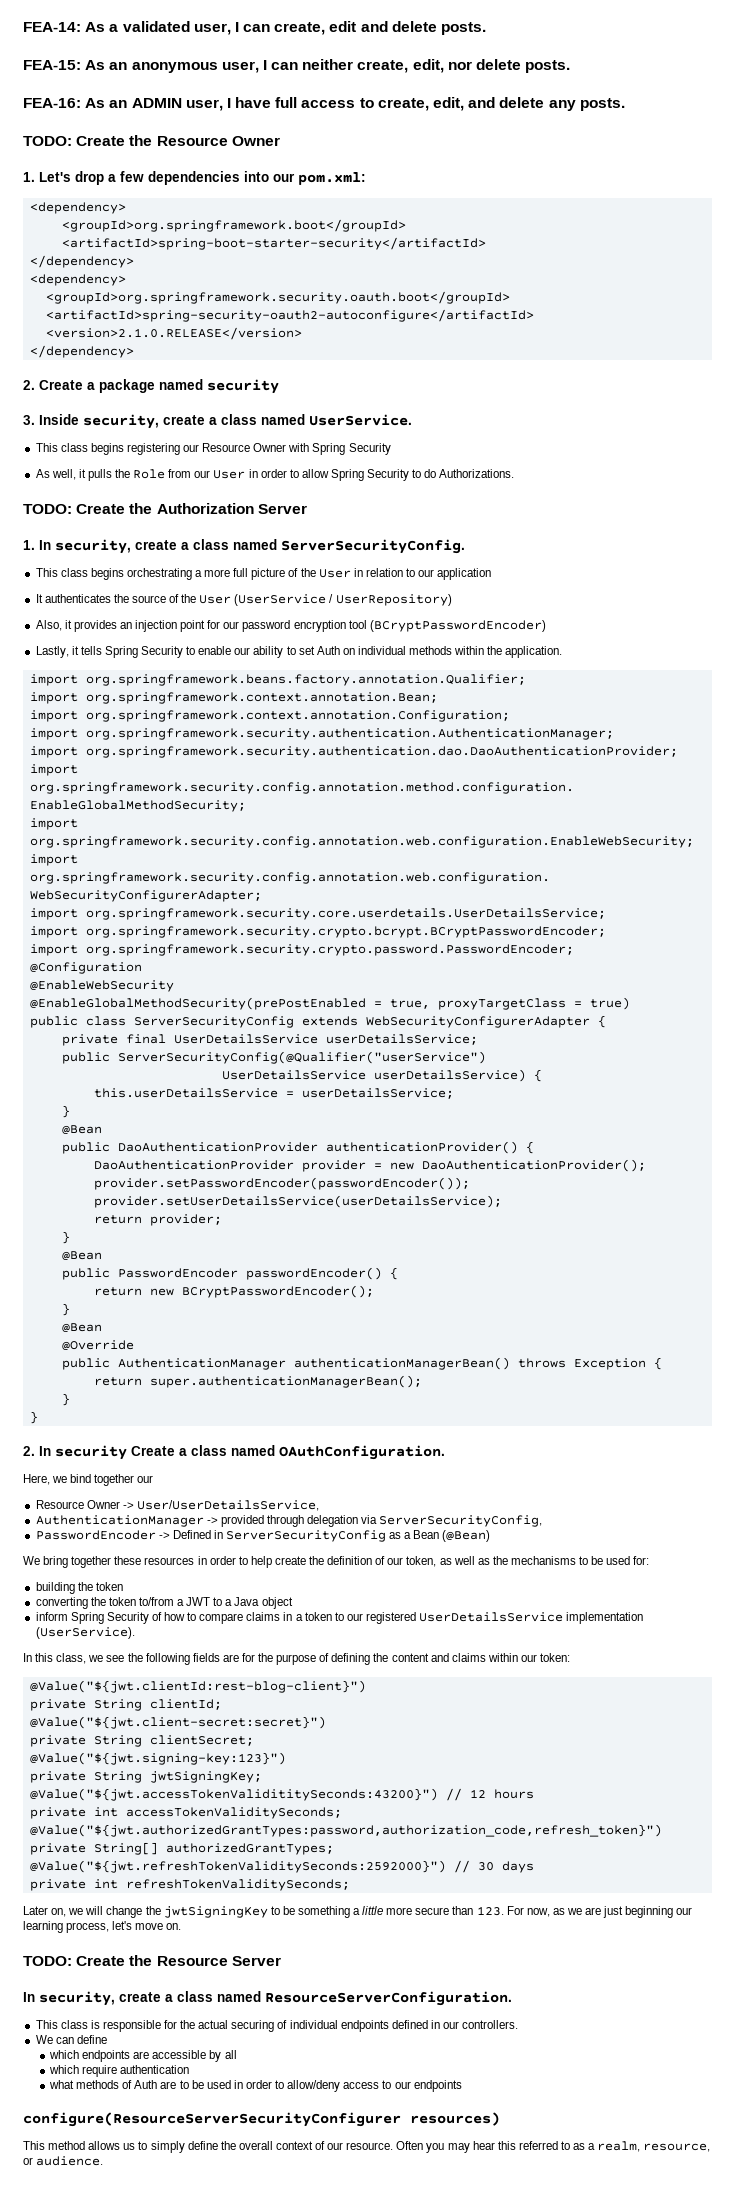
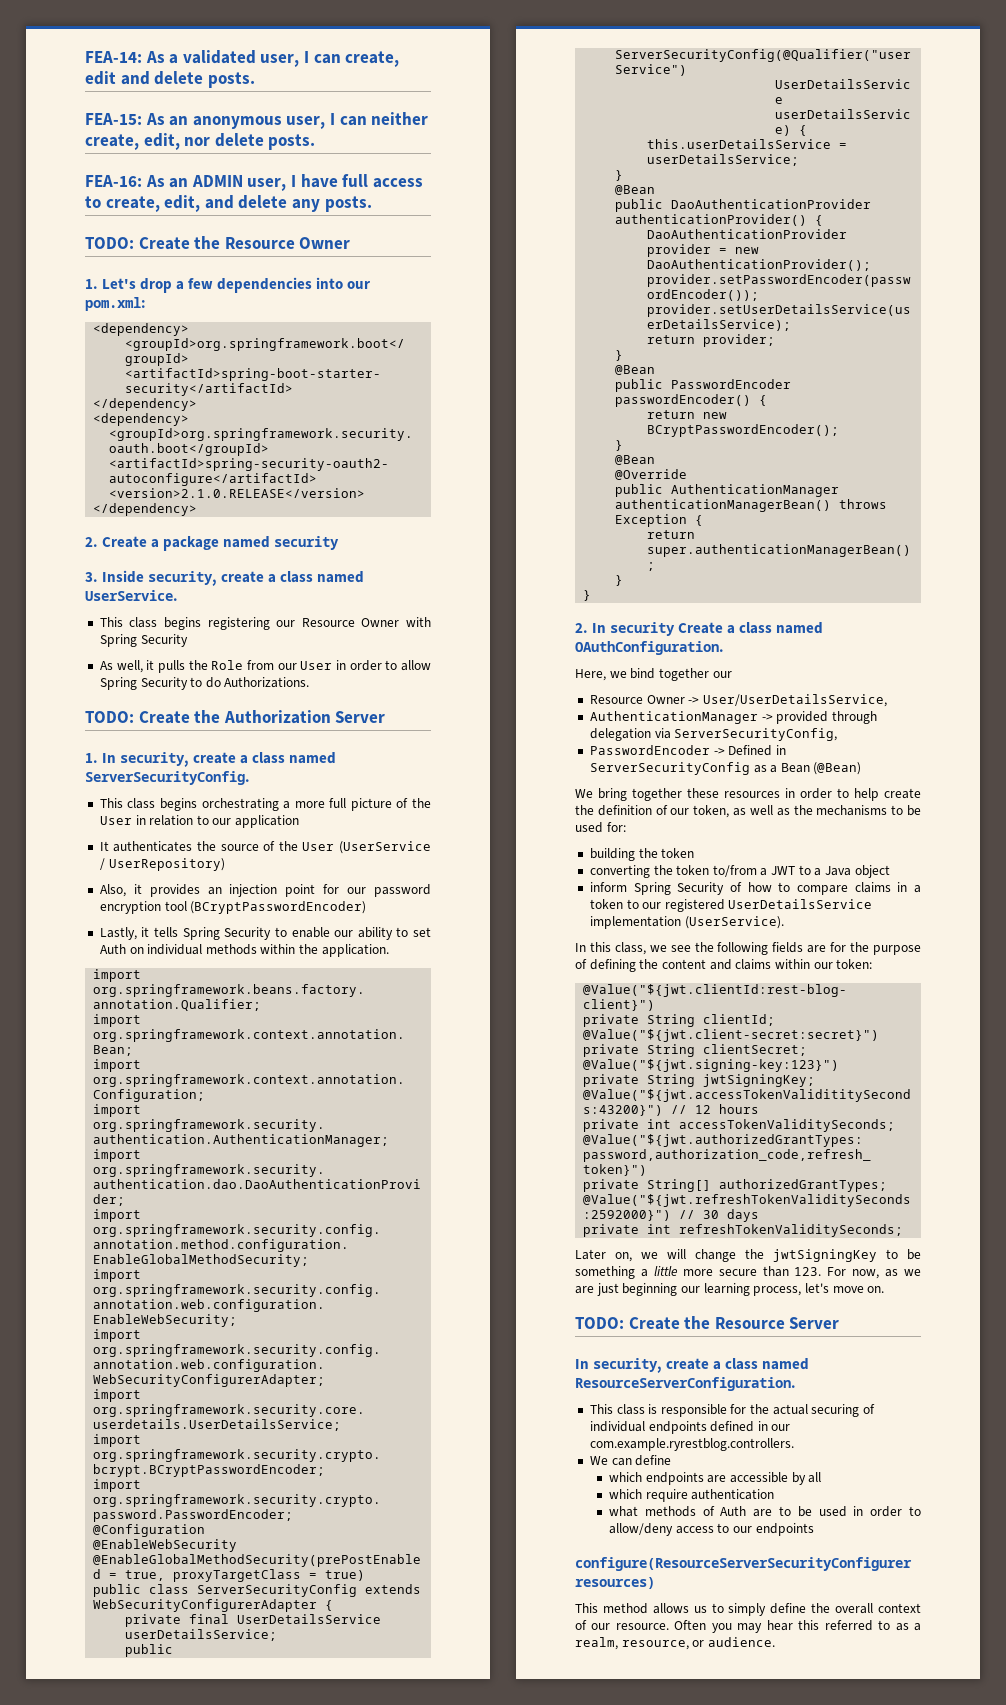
[462,2020,519,2029] controllers. -> [589,1438,794,1451] com.example.ryrestblog.controllers.

